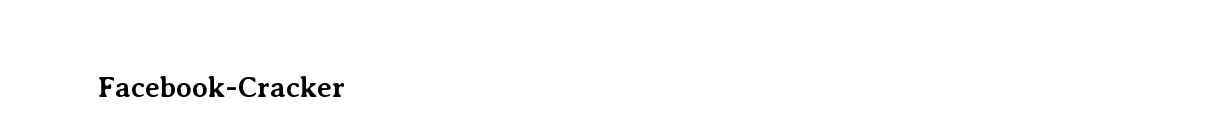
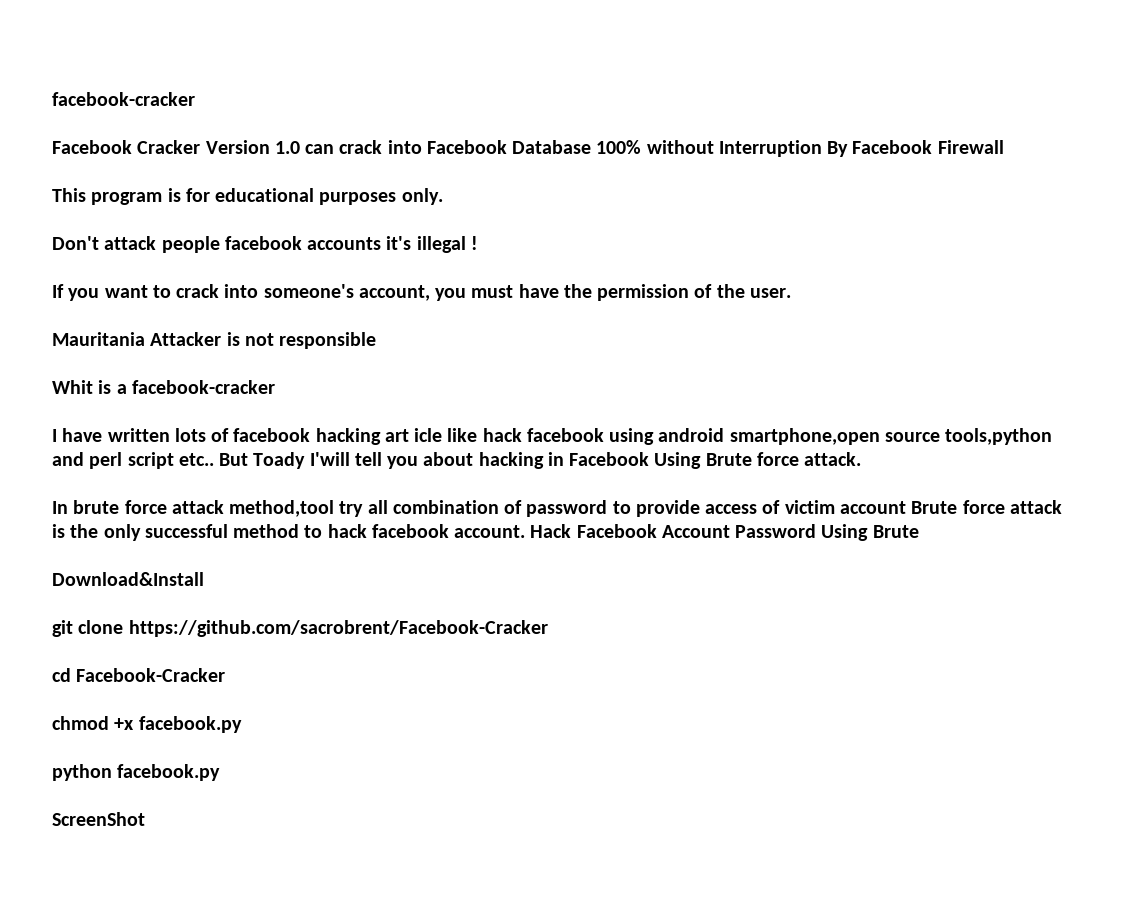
[98,76,345,97] Facebook-Cracker -> [52,92,195,106] [52,140,1004,157] [52,188,443,205] [52,236,478,253] [52,284,791,301] [52,332,377,349] [52,380,275,394] [52,428,1053,445] [52,452,862,469] [52,500,1062,517] [52,524,919,541] [52,572,204,586] [52,620,548,637] [52,668,226,682] [52,716,242,733] [52,764,221,781] [52,812,145,826] facebook-cracker // Facebook Cracker Version 1.0 can crack into Facebook Database 100% without Interruption By Facebook Firewall // This program is for educational purposes only. // Don't attack people facebook accounts it's illegal ! // If you want to crack into someone's account, you must have the permission of the user. // Mauritania Attacker is not responsible // Whit is a facebook-cracker // I have written lots of facebook hacking art icle like hack facebook using android smartphone,open source tools,python and perl script etc.. But Toady I'will tell you about hacking in Facebook Using Brute force attack. // In brute force attack method,tool try all combination of password to provide access of victim account Brute force attack is the only successful method to hack facebook account. Hack Facebook Account Password Using Brute // Download&Install // git clone https://github.com/sacrobrent/Facebook-Cracker // cd Facebook-Cracker // chmod +x facebook.py // python facebook.py // ScreenShot

